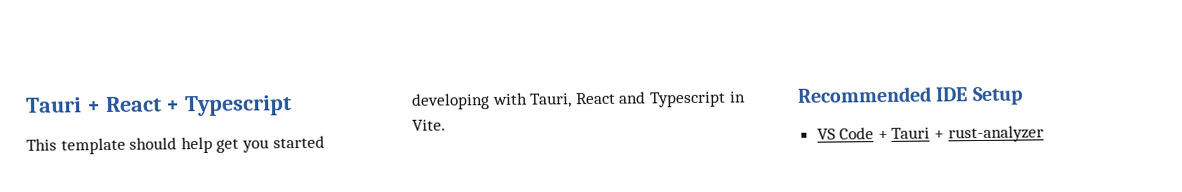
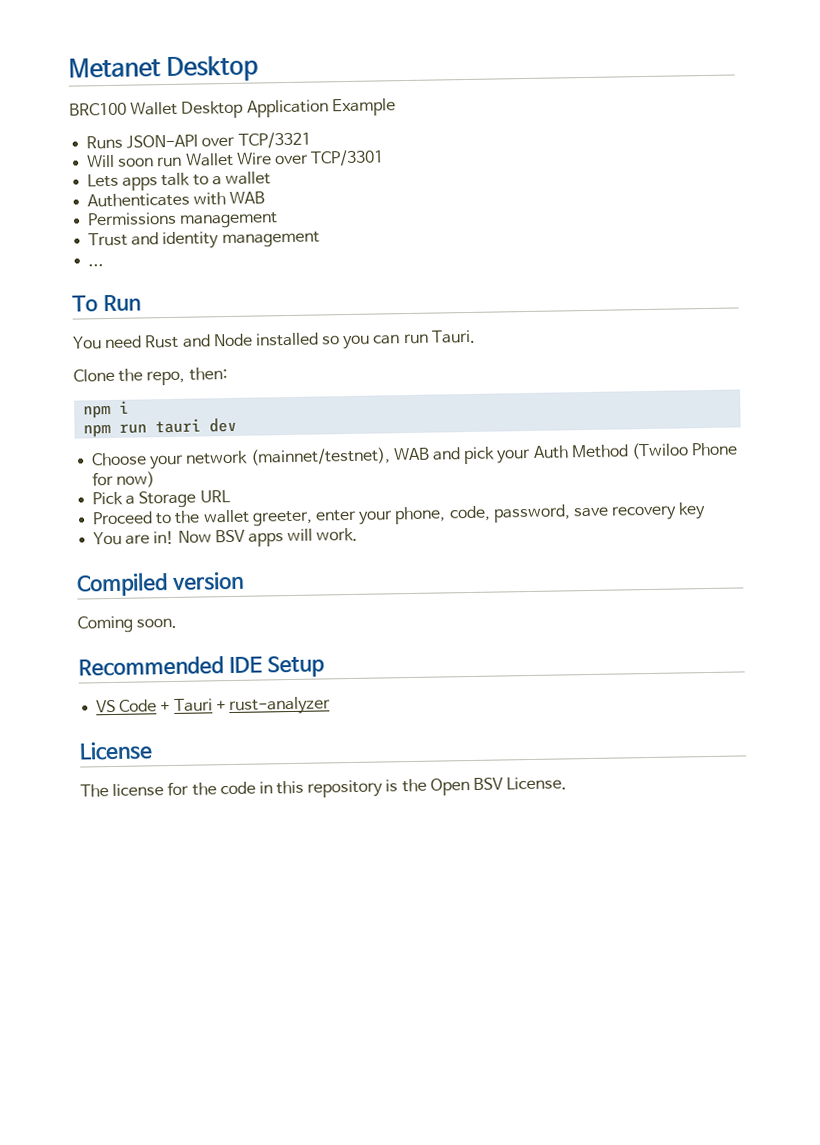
[25,95,293,117] [26,135,325,155] [411,91,746,110] [412,119,446,131] Tauri + React + Typescript // This template should help get you started developing with Tauri, React and Typescript in Vite. -> [68,55,259,83] [69,98,396,119] [86,131,311,150] [86,149,385,168] [87,171,271,191] [87,191,266,208] [87,211,279,229] [88,231,320,250] [88,264,105,267] [72,294,141,312] [73,329,476,350] [73,367,228,386] [83,400,130,419] [83,417,238,438] [91,442,739,470] [92,471,156,488] [92,489,231,509] [92,502,707,527] [93,527,359,547] [76,571,244,597] [77,615,178,634] Metanet Desktop // BRC100 Wallet Desktop Application Example // Runs JSON-API over TCP/3321 // Will soon run Wallet Wire over TCP/3301 // Lets apps talk to a wallet // Authenticates with WAB // Permissions management // Trust and identity management // ... // To Run // You need Rust and Node installed so you can run Tauri. // Clone the repo, then: // npm i // npm run tauri dev // Choose your network (mainnet/testnet), WAB and pick your Auth Method (Twiloo Phone for now) // Pick a Storage URL // Proceed to the wallet greeter, enter your phone, code, password, save recovery key // You are in! Now BSV apps will work. // Compiled version // Coming soon.
(1044, 134) none -> [79,741,153,761] [80,776,568,798] // License // The license for the code in this repository is the Open BSV License.

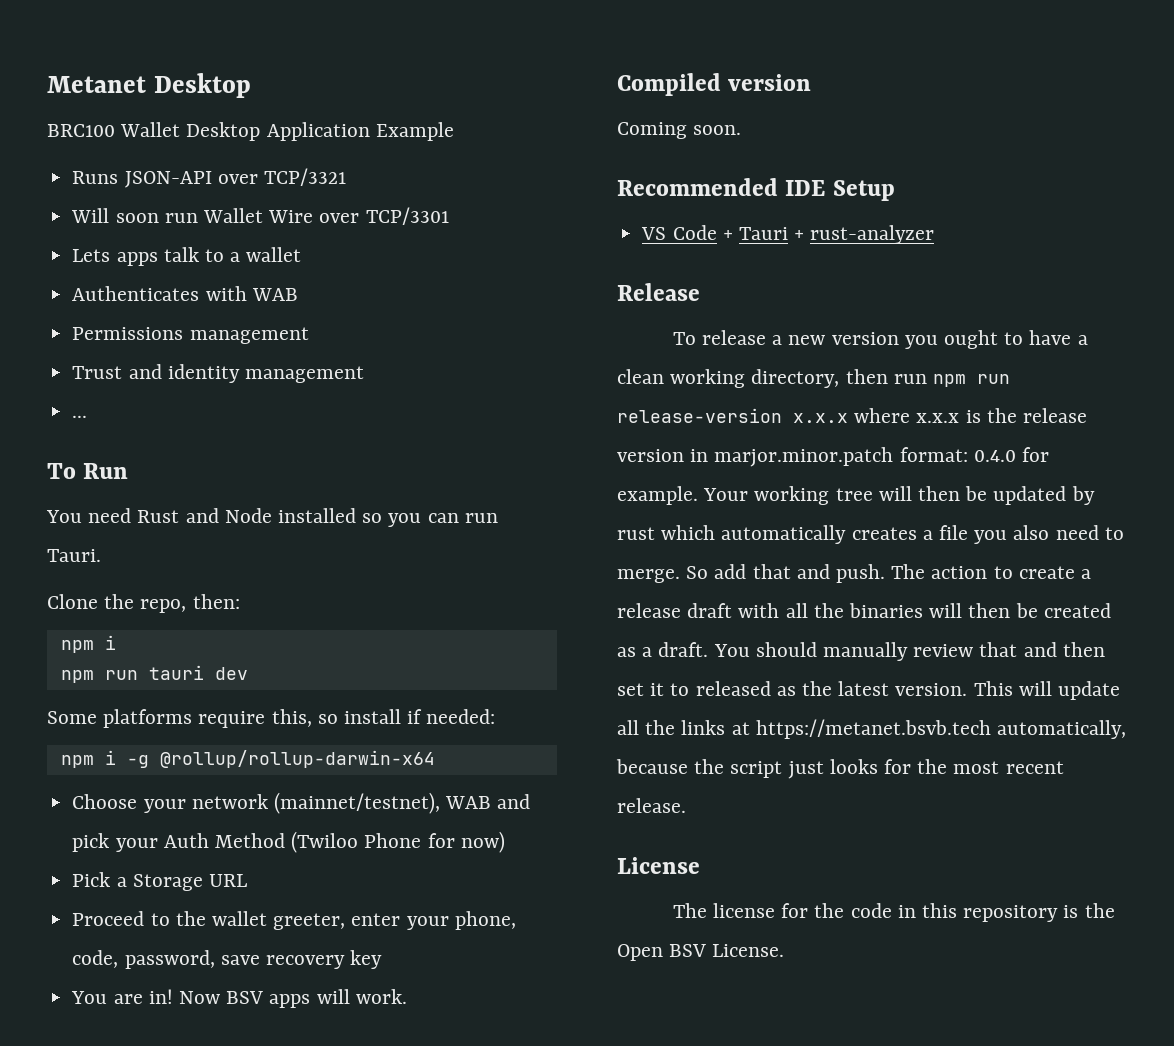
(238, 425) none -> [47,709,496,728] [60,750,435,768] // Some platforms require this, so install if needed: // npm i -g @rollup/rollup-darwin-x64
(331, 706) none -> [617,283,700,301] [672,330,1088,349] [617,369,1011,388] [617,408,1088,423] [617,447,1050,467] [617,486,1095,505] [617,525,1124,544] [617,564,1092,583] [617,603,1111,618] [617,642,1105,661] [617,681,1121,700] [617,719,1127,739] [616,759,1064,779] [617,798,686,813] // Release // To release a new version you ought to have a clean working directory, then run npm run release-version x.x.x where x.x.x is the release version in marjor.minor.patch format: 0.4.0 for example. Your working tree will then be updated by rust which automatically creates a file you also need to merge. So add that and push. The action to create a release draft with all the binaries will then be created as a draft. You should manually review that and then set it to released as the latest version. This will update all the links at https://metanet.bsvb.tech automatically, because the script just looks for the most recent release.

